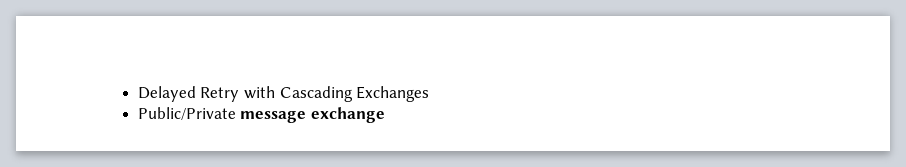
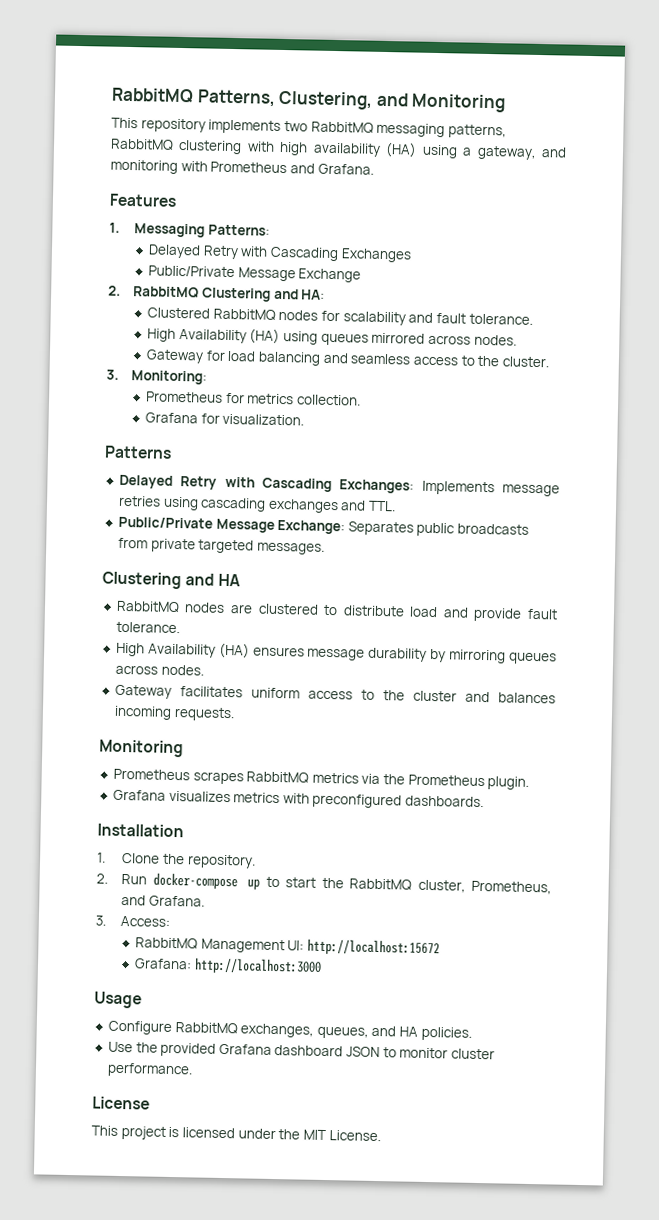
(137, 94) none -> [111,87,507,113] [111,117,507,139] [110,138,568,160] [110,159,374,175] [109,193,177,207] [109,222,270,238] RabbitMQ Patterns, Clustering, and Monitoring // This repository implements two RabbitMQ messaging patterns, RabbitMQ clustering with high availability (HA) using a gateway, and monitoring with Prometheus and Grafana. // Features // 1. Messaging Patterns: //
[240,107,385,123] message exchange -> [237,267,362,283] [108,285,326,302] [147,307,533,326] [147,328,517,346] [146,349,549,368] [106,369,208,385] [146,391,362,406] [145,412,305,426] [104,445,172,459] [118,474,560,497] [117,495,397,514] [117,516,530,537] [117,537,325,555] [102,571,242,590] [115,600,558,622] [115,621,180,634] [115,642,557,665] [114,664,204,676] [114,684,556,704] [113,705,235,722] [99,739,184,758] [112,768,530,790] [112,789,485,809] [97,823,184,838] [97,852,256,869] [96,872,552,895] [121,894,205,907] [95,915,171,927] [135,937,441,957] [134,957,322,975] [94,991,142,1009] [107,1020,472,1041] [107,1041,496,1060] [106,1062,193,1078] [92,1096,150,1110] [91,1125,381,1142] Message Exchange // 2. RabbitMQ Clustering and HA: // Clustered RabbitMQ nodes for scalability and fault tolerance. // High Availability (HA) using queues mirrored across nodes. // Gateway for load balancing and seamless access to the cluster. // 3. Monitoring: // Prometheus for metrics collection. // Grafana for visualization. // Patterns // Delayed Retry with Cascading Exchanges: Implements message retries using cascading exchanges and TTL. // Public/Private Message Exchange: Separates public broadcasts from private targeted messages. // Clustering and HA // RabbitMQ nodes are clustered to distribute load and provide fault tolerance. // High Availability (HA) ensures message durability by mirroring queues across nodes. // Gateway facilitates uniform access to the cluster and balances incoming requests. // Monitoring // Prometheus scrapes RabbitMQ metrics via the Prometheus plugin. // Grafana visualizes metrics with preconfigured dashboards. // Installation // 1. Clone the repository. // 2. Run docker-compose up to start the RabbitMQ cluster, Prometheus, and Grafana. // 3. Access: // RabbitMQ Management UI: http://localhost:15672 // Grafana: http://localhost:3000 // Usage // Configure RabbitMQ exchanges, queues, and HA policies. // Use the provided Grafana dashboard JSON to monitor cluster performance. // License // This project is licensed under the MIT License.

